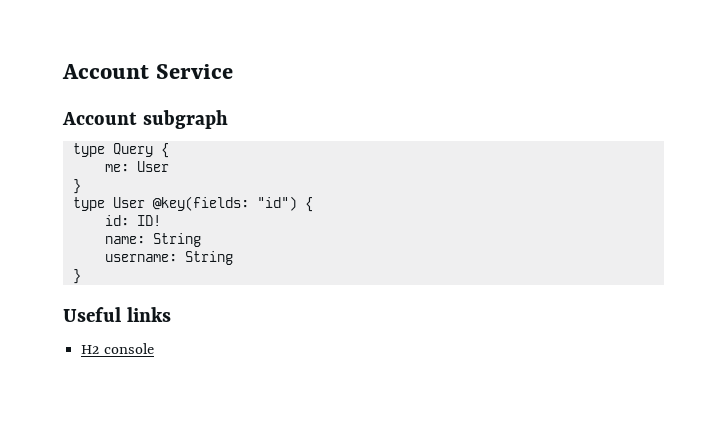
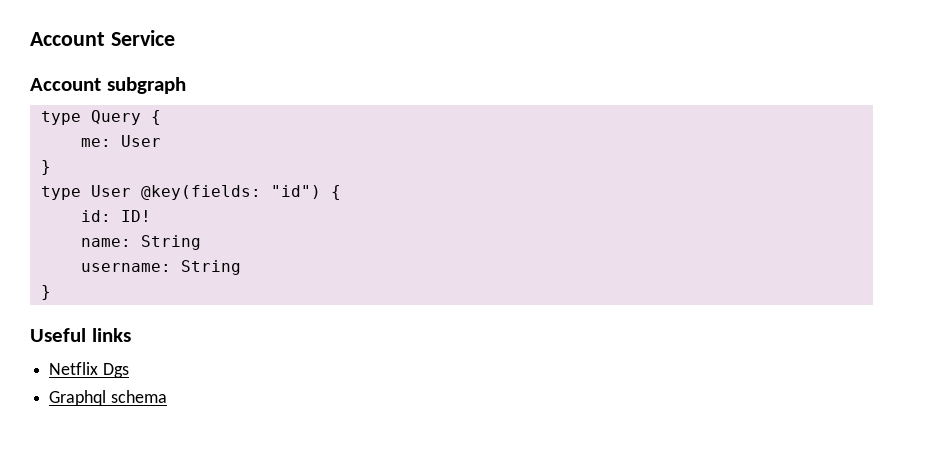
[81,343,154,354] H2 console -> [49,362,129,378] [49,390,167,406] Netflix Dgs // Graphql schema

